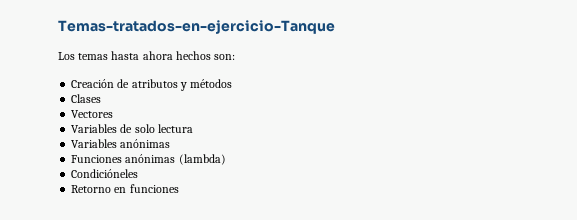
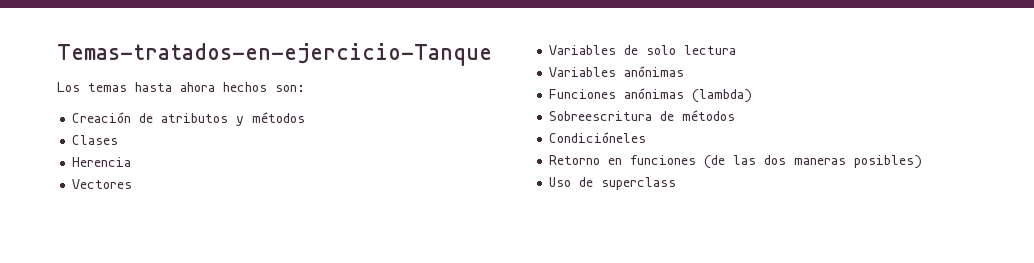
(102, 98) none -> [72,157,132,167] // Herencia
(226, 159) none -> [549,110,736,121] // Sobreescritura de métodos
(179, 188) none -> [704,155,923,169] [549,177,677,190] (de las dos maneras posibles) // Uso de superclass

